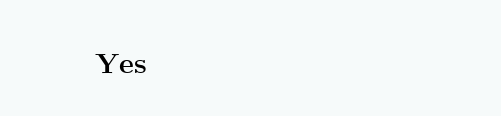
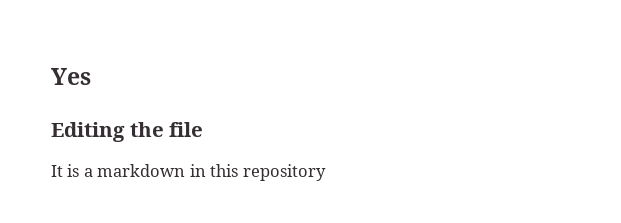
(147, 64) none -> [51,122,204,142] [51,164,326,181] // Editing the file // It is a markdown in this repository

